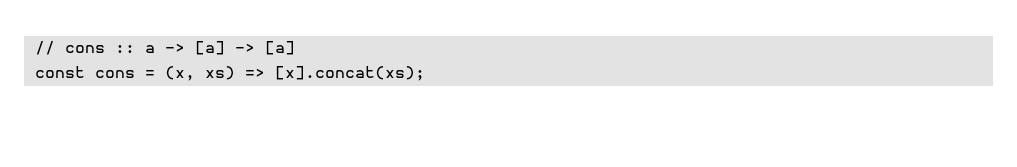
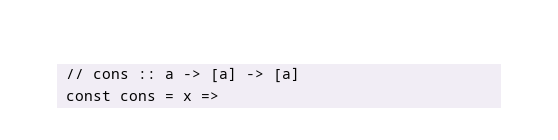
[164,66,425,81] (x, xs) => [x].concat(xs); -> [183,92,220,101] x =>

